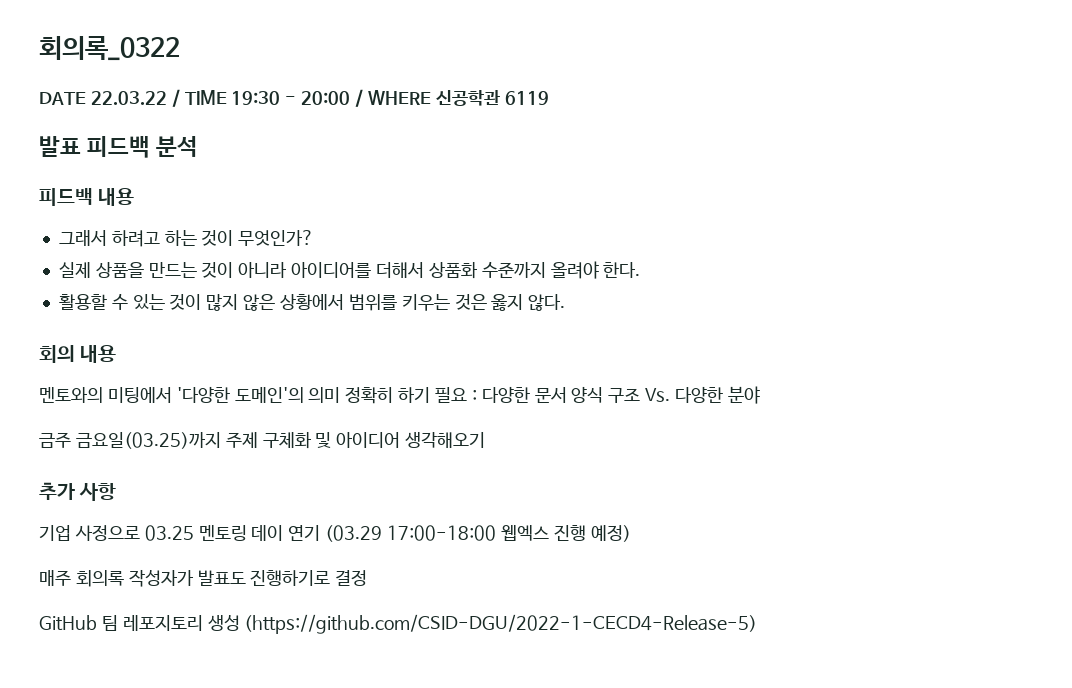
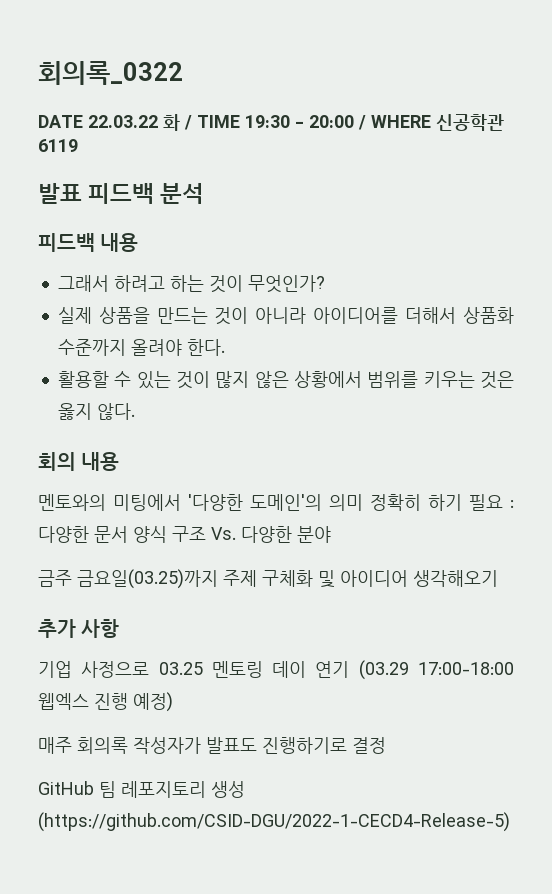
(167, 98) none -> [163,114,180,131] 화

